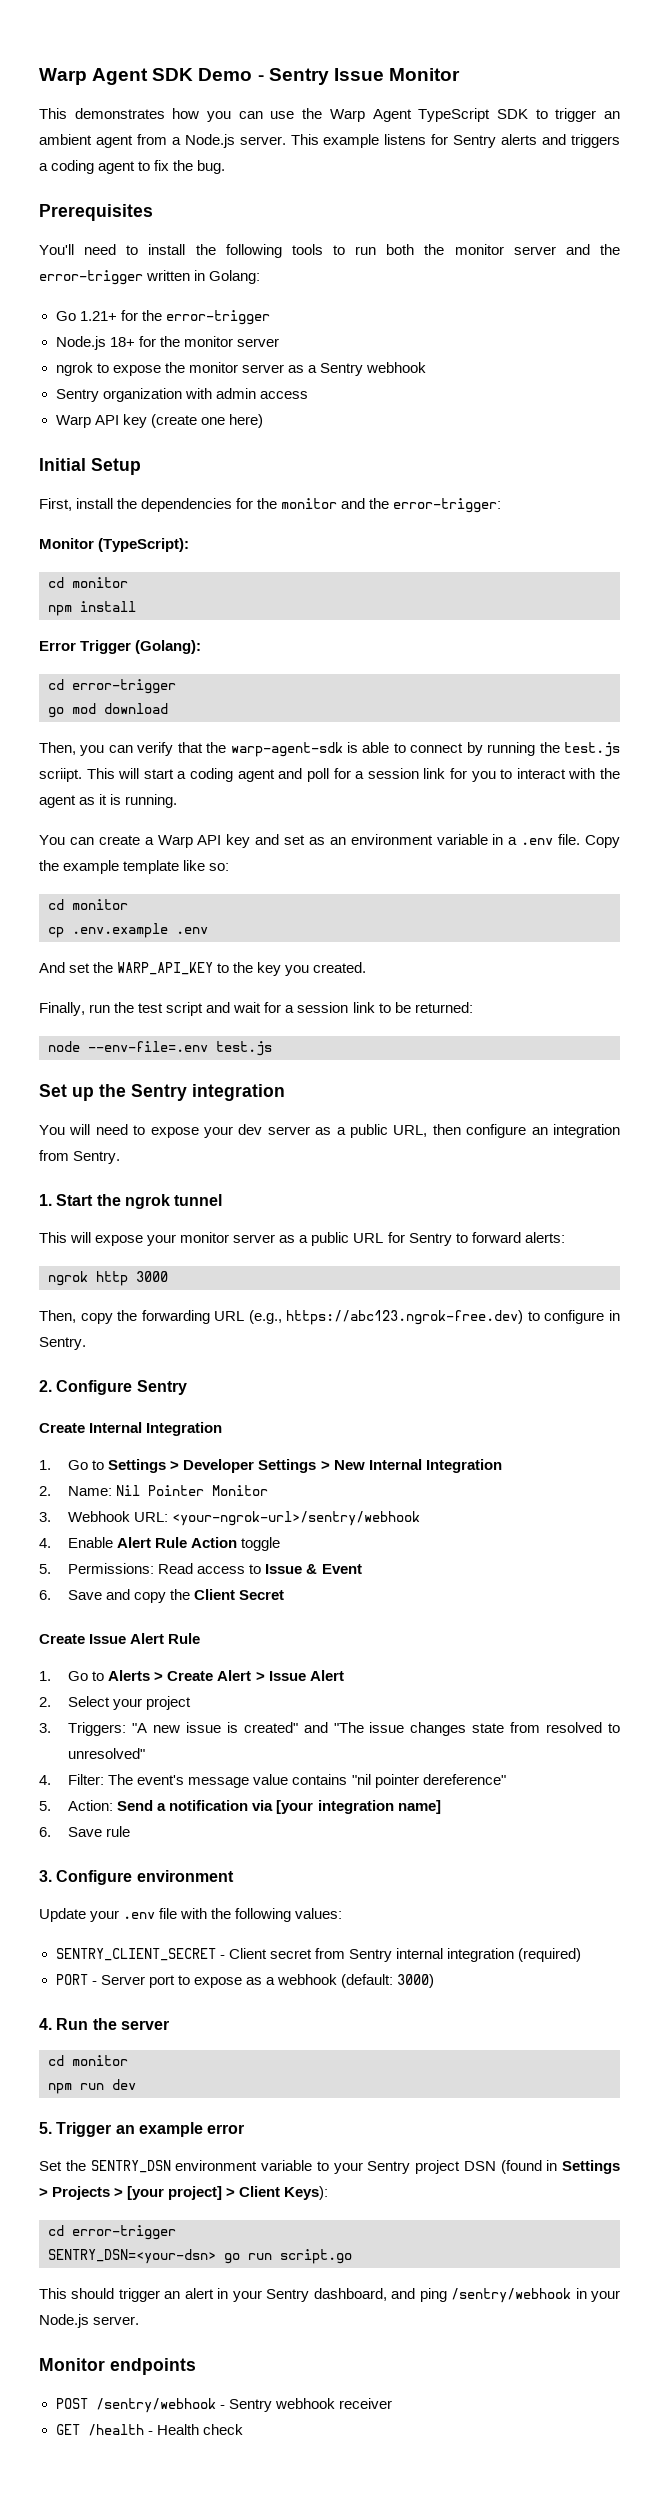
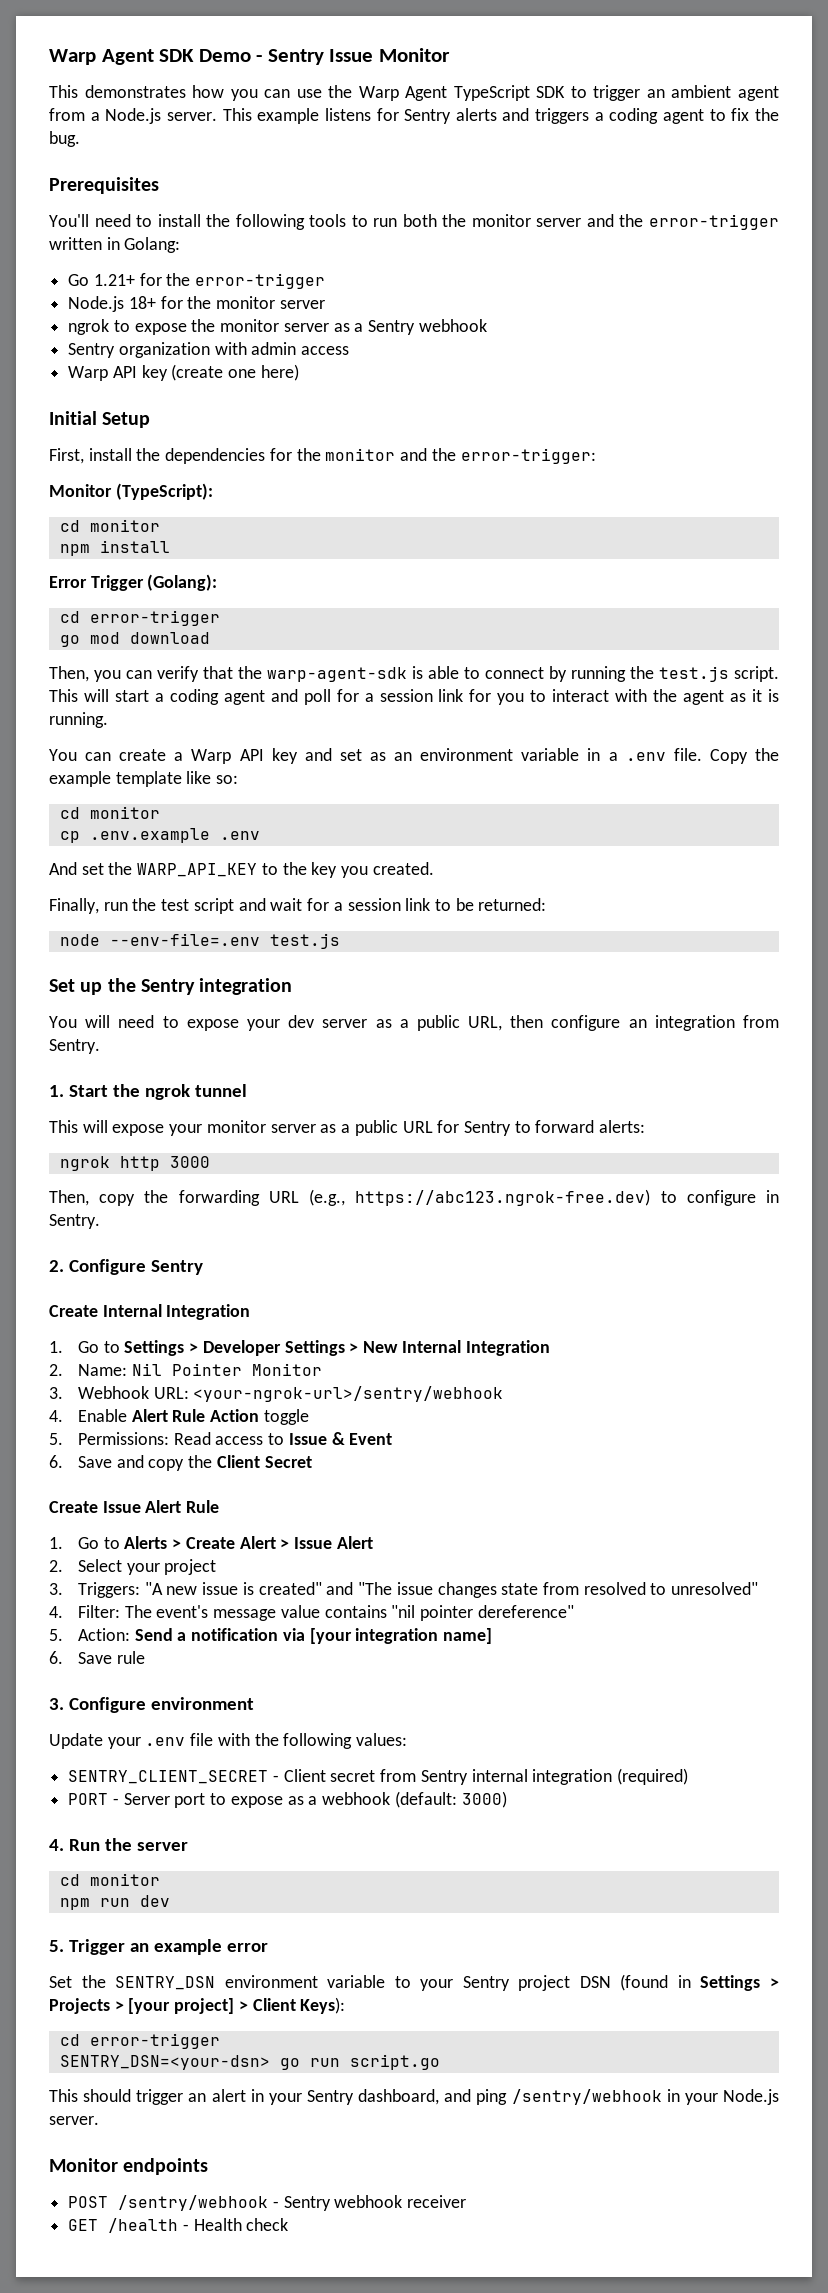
[39,768,82,782] scriipt. -> [734,666,779,682] script.

